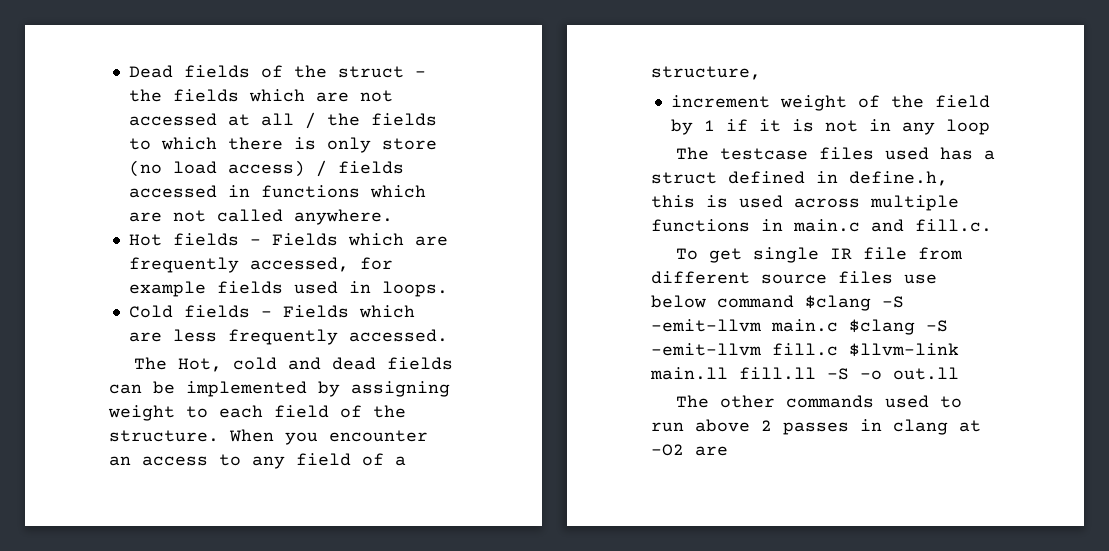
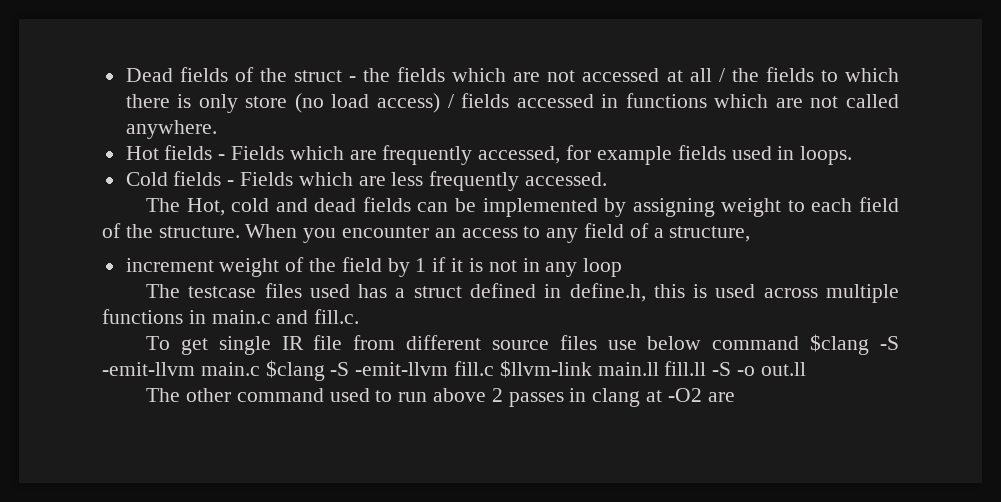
[786,395,875,408] commands -> [236,388,324,402] command

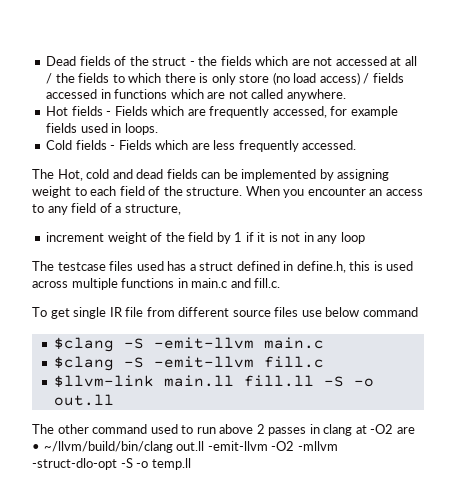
(800, 343) none -> (418, 312) //
(260, 369) none -> (325, 343) //
(495, 368) none -> (325, 362) //
(735, 397) none -> [32,441,338,453] [32,458,191,470] • ~/llvm/build/bin/clang out.ll -emit-llvm -O2 -mllvm -struct-dlo-opt -S -o temp.ll

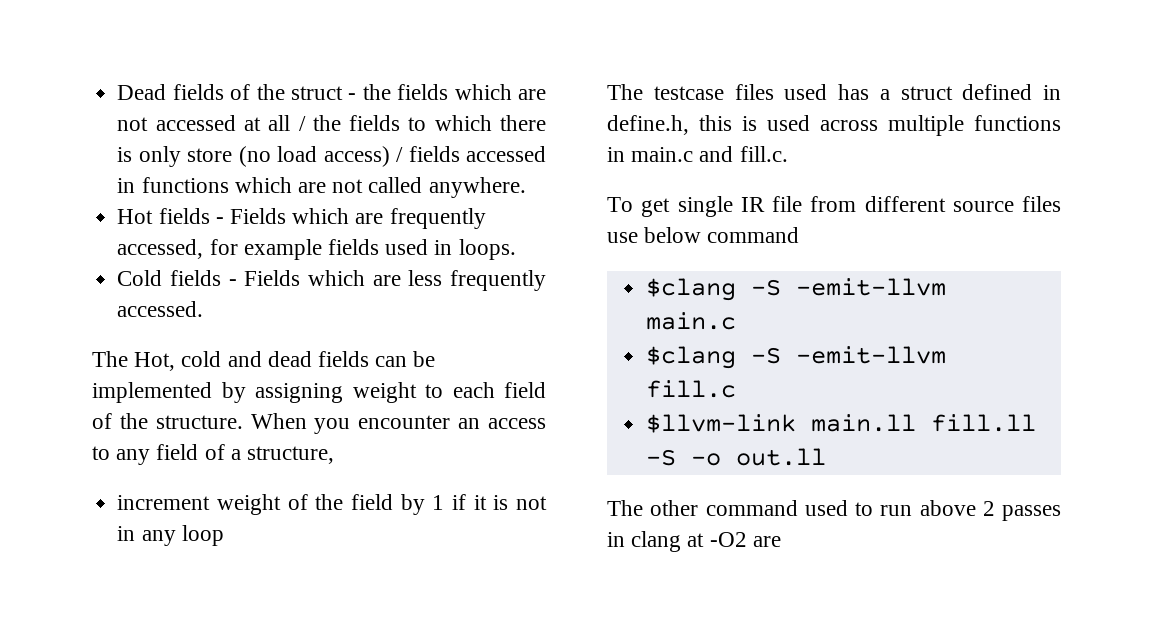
[32,441,338,453] [32,458,191,470] • ~/llvm/build/bin/clang out.ll -emit-llvm -O2 -mllvm -struct-dlo-opt -S -o temp.ll -> (781, 541) none

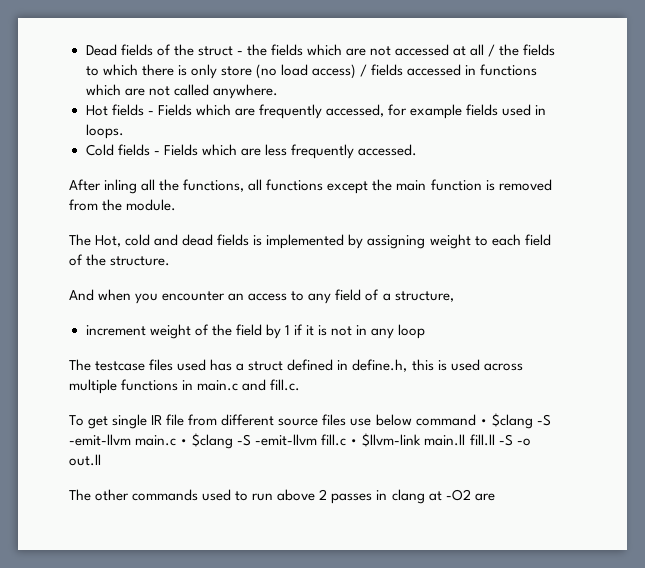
(204, 309) none -> [69,179,552,194] [69,199,177,211] // After inling all the functions, all functions except the main function is removed from the module.
[375,351,436,367] can be -> [253,235,263,246] is
[250,413,307,429] When -> [69,289,132,301] // And when
(800, 235) // -> [479,419,488,425] •
(737, 321) // -> [180,439,189,445] •
(737, 389) // -> [350,439,359,445] •
[705,500,798,516] command -> [132,489,199,501] commands

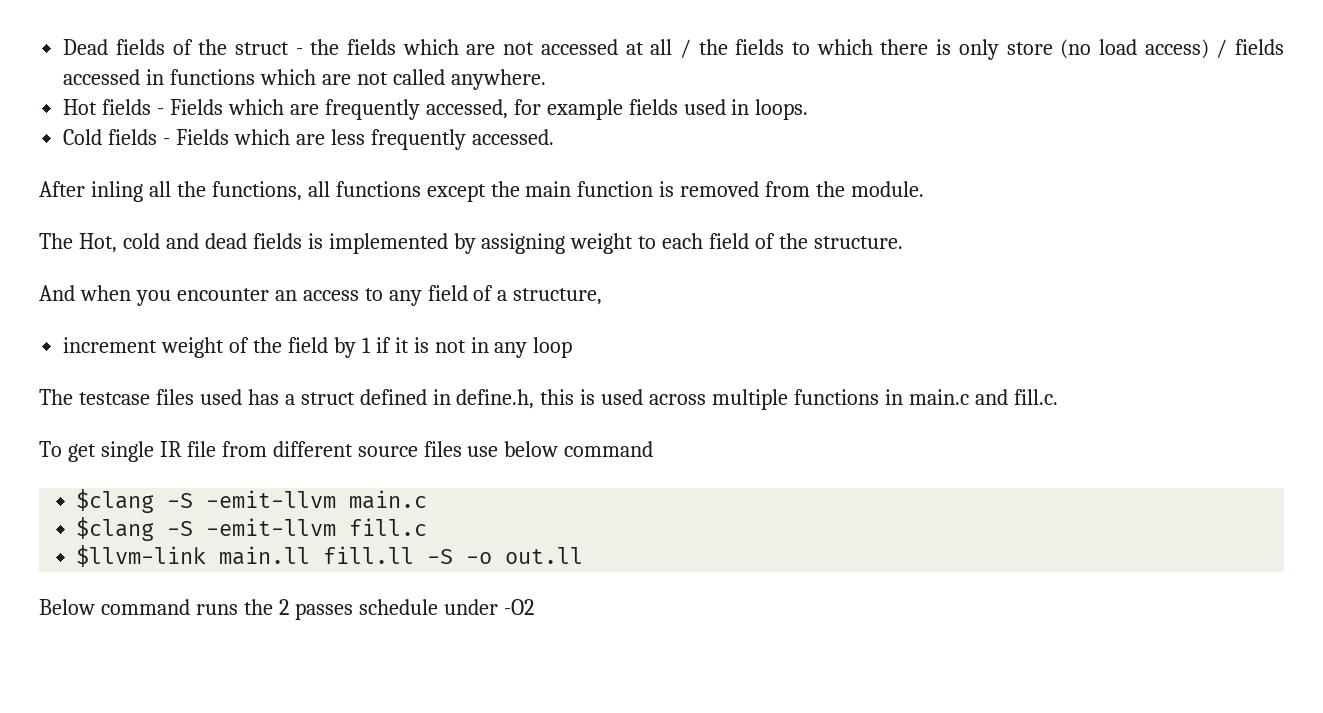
[479,419,488,425] • -> (654, 449) //
[180,439,189,445] • -> (428, 499) //
[350,439,359,445] • -> (428, 527) //
[69,489,495,504] The other commands used to run above 2 passes in clang at -O2 are -> [39,599,534,620] Below command runs the 2 passes schedule under -O2

